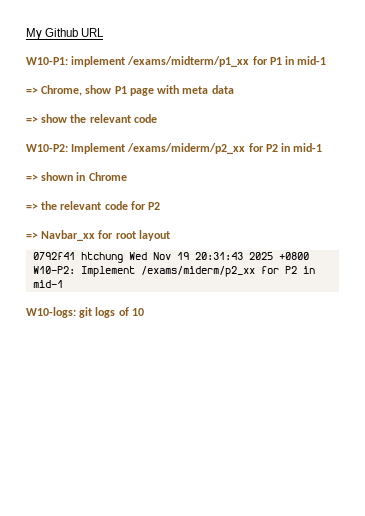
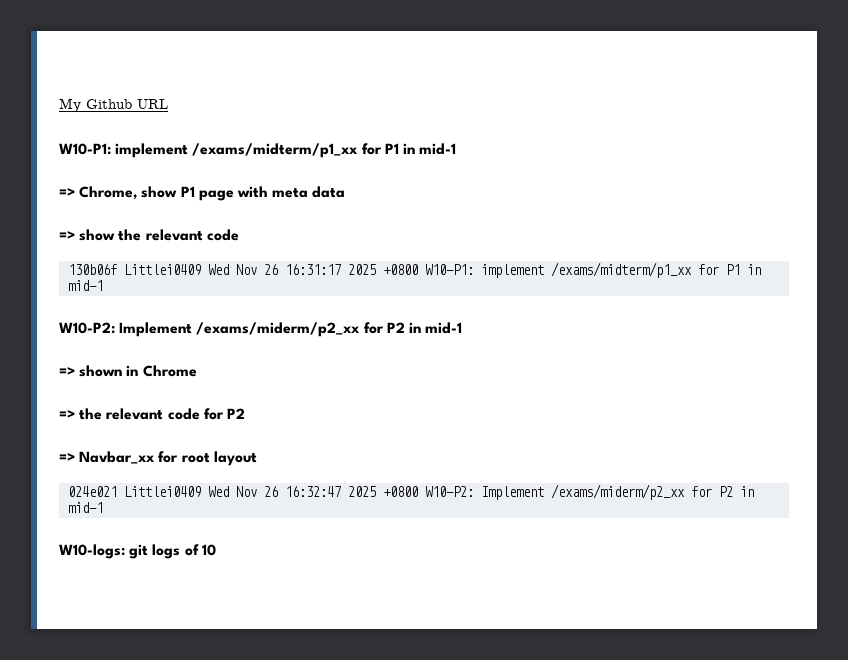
(157, 118) none -> [68,262,761,278] [68,280,103,291] // 130b06f Littlei0409 Wed Nov 26 16:31:17 2025 +0800 W10-P1: implement /exams/midterm/p1_xx for P1 in mid-1
[32,252,243,263] 0792f41 htchung Wed Nov 19 20:31:43 -> [68,486,341,497] 024e021 Littlei0409 Wed Nov 26 16:32:47

